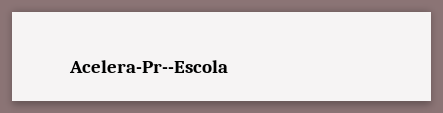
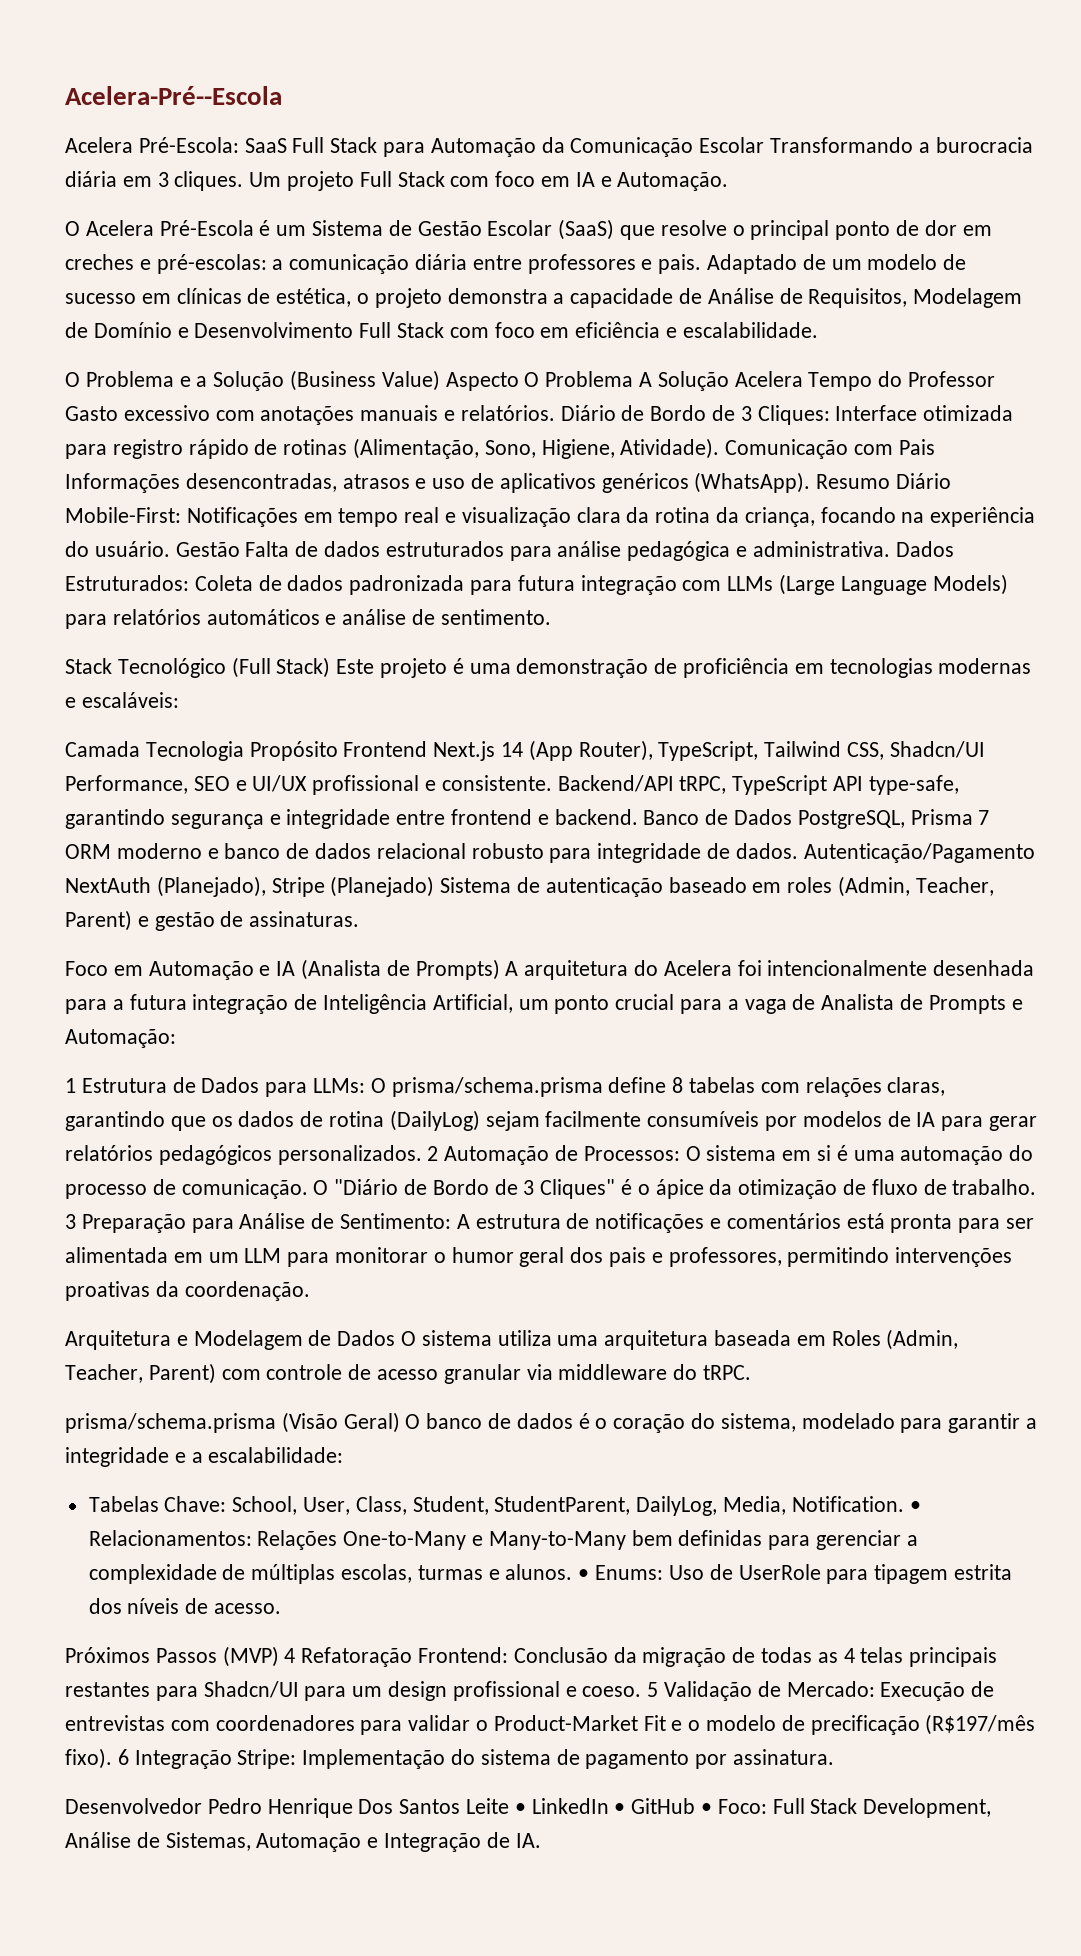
[69,60,228,73] Acelera-Pr--Escola -> [65,86,282,105] [65,137,1033,157] [65,171,729,191] [65,219,992,240] [65,254,967,274] [65,288,1023,308] [65,322,818,338] [65,370,996,391] [65,405,1014,425] [65,438,935,459] [65,472,952,493] [65,507,1036,527] [65,541,954,561] [65,574,1008,595] [65,609,551,629] [65,657,1032,678] [65,692,179,708] [65,740,985,761] [65,775,959,795] [65,809,990,829] [65,843,1035,863] [65,876,994,897] [65,910,360,931] [65,959,1035,980] [65,994,1023,1014] [65,1029,176,1048] [65,1077,946,1097] [65,1110,1038,1131] [65,1145,1034,1165] [65,1179,1037,1199] [65,1213,1035,1233] [65,1247,1013,1267] [65,1281,310,1301] [65,1329,959,1350] [65,1363,752,1384] [65,1412,1038,1433] [65,1447,344,1467] [88,1496,921,1516] [88,1530,918,1550] [88,1564,1012,1584] [88,1598,282,1614] [65,1646,998,1667] [65,1681,995,1701] [65,1714,1036,1735] [65,1748,835,1769] [65,1798,992,1818] [65,1832,541,1852] Acelera-Pré--Escola // Acelera Pré-Escola: SaaS Full Stack para Automação da Comunicação Escolar Transformando a burocracia diária em 3 cliques. Um projeto Full Stack com foco em IA e Automação. // O Acelera Pré-Escola é um Sistema de Gestão Escolar (SaaS) que resolve o principal ponto de dor em creches e pré-escolas: a comunicação diária entre professores e pais. Adaptado de um modelo de sucesso em clínicas de estética, o projeto demonstra a capacidade de Análise de Requisitos, Modelagem de Domínio e Desenvolvimento Full Stack com foco em eficiência e escalabilidade. // O Problema e a Solução (Business Value) Aspecto O Problema A Solução Acelera Tempo do Professor Gasto excessivo com anotações manuais e relatórios. Diário de Bordo de 3 Cliques: Interface otimizada para registro rápido de rotinas (Alimentação, Sono, Higiene, Atividade). Comunicação com Pais Informações desencontradas, atrasos e uso de aplicativos genéricos (WhatsApp). Resumo Diário Mobile-First: Notificações em tempo real e visualização clara da rotina da criança, focando na experiência do usuário. Gestão Falta de dados estruturados para análise pedagógica e administrativa. Dados Estruturados: Coleta de dados padronizada para futura integração com LLMs (Large Language Models) para relatórios automáticos e análise de sentimento. // Stack Tecnológico (Full Stack) Este projeto é uma demonstração de proficiência em tecnologias modernas e escaláveis: // Camada Tecnologia Propósito Frontend Next.js 14 (App Router), TypeScript, Tailwind CSS, Shadcn/UI Performance, SEO e UI/UX profissional e consistente. Backend/API tRPC, TypeScript API type-safe, garantindo segurança e integridade entre frontend e backend. Banco de Dados PostgreSQL, Prisma 7 ORM moderno e banco de dados relacional robusto para integridade de dados. Autenticação/Pagamento NextAuth (Planejado), Stripe (Planejado) Sistema de autenticação baseado em roles (Admin, Teacher, Parent) e gestão de assinaturas. // Foco em Automação e IA (Analista de Prompts) A arquitetura do Acelera foi intencionalmente desenhada para a futura integração de Inteligência Artificial, um ponto crucial para a vaga de Analista de Prompts e Automação: // 1 Estrutura de Dados para LLMs: O prisma/schema.prisma define 8 tabelas com relações claras, garantindo que os dados de rotina (DailyLog) sejam facilmente consumíveis por modelos de IA para gerar relatórios pedagógicos personalizados. 2 Automação de Processos: O sistema em si é uma automação do processo de comunicação. O "Diário de Bordo de 3 Cliques" é o ápice da otimização de fluxo de trabalho. 3 Preparação para Análise de Sentimento: A estrutura de notificações e comentários está pronta para ser alimentada em um LLM para monitorar o humor geral dos pais e professores, permitindo intervenções proativas da coordenação. // Arquitetura e Modelagem de Dados O sistema utiliza uma arquitetura baseada em Roles (Admin, Teacher, Parent) com controle de acesso granular via middleware do tRPC. // prisma/schema.prisma (Visão Geral) O banco de dados é o coração do sistema, modelado para garantir a integridade e a escalabilidade: // Tabelas Chave: School, User, Class, Student, StudentParent, DailyLog, Media, Notification. • Relacionamentos: Relações One-to-Many e Many-to-Many bem definidas para gerenciar a complexidade de múltiplas escolas, turmas e alunos. • Enums: Uso de UserRole para tipagem estrita dos níveis de acesso. // Próximos Passos (MVP) 4 Refatoração Frontend: Conclusão da migração de todas as 4 telas principais restantes para Shadcn/UI para um design profissional e coeso. 5 Validação de Mercado: Execução de entrevistas com coordenadores para validar o Product-Market Fit e o modelo de precificação (R$197/mês fixo). 6 Integração Stripe: Implementação do sistema de pagamento por assinatura. // Desenvolvedor Pedro Henrique Dos Santos Leite • LinkedIn • GitHub • Foco: Full Stack Development, Análise de Sistemas, Automação e Integração de IA.

